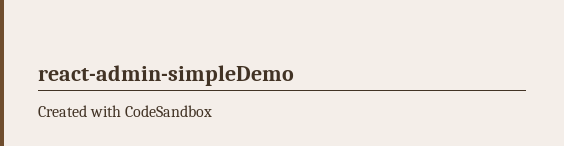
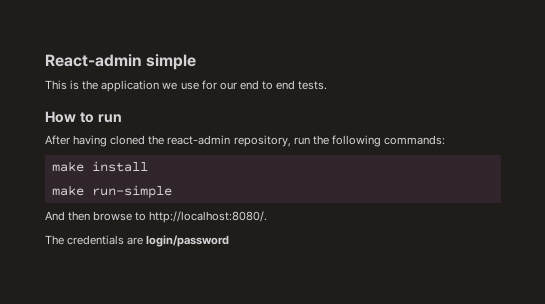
[38,65,294,86] [38,105,213,117] react-admin-simpleDemo // Created with CodeSandbox -> [45,54,197,70] [45,80,328,92] [45,111,122,123] [45,135,445,147] [51,161,148,172] [51,185,172,198] [45,211,268,223] [45,235,230,247] React-admin simple // This is the application we use for our end to end tests. // How to run // After having cloned the react-admin repository, run the following commands: // make install // make run-simple // And then browse to http://localhost:8080/. // The credentials are login/password

